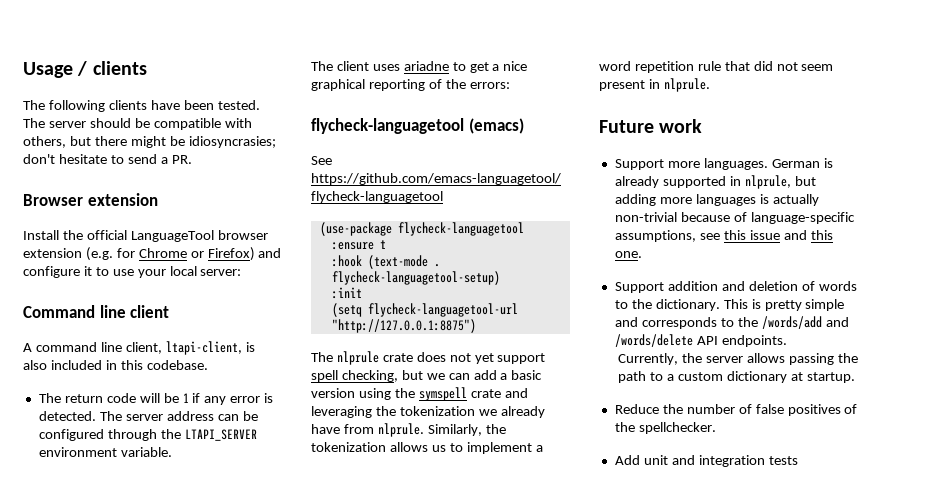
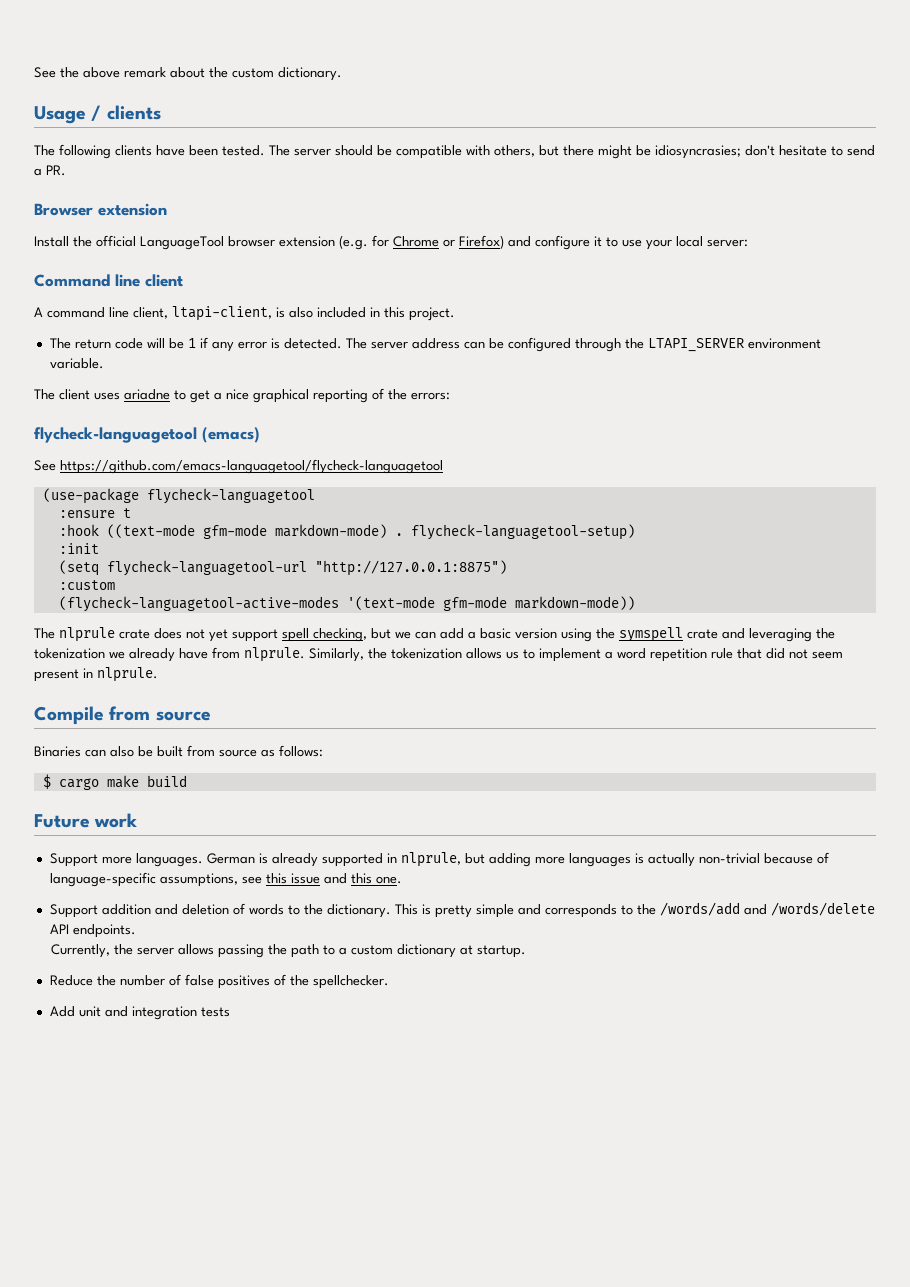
(23, 70) none -> [34,67,342,81] See the above remark about the custom dictionary. //
[146,360,208,370] codebase. -> [409,307,455,321] project.
[367,255,428,269] (text-mode -> [106,524,387,539] ((text-mode gfm-mode markdown-mode)
(476, 326) none -> [58,580,115,590] [58,596,635,612] // :custom // (flycheck-languagetool-active-modes '(text-mode gfm-mode markdown-mode))
(710, 85) none -> [34,706,211,725] [34,745,323,757] [42,774,187,790] // Compile from source // Binaries can also be built from source as follows: // $ cargo make build

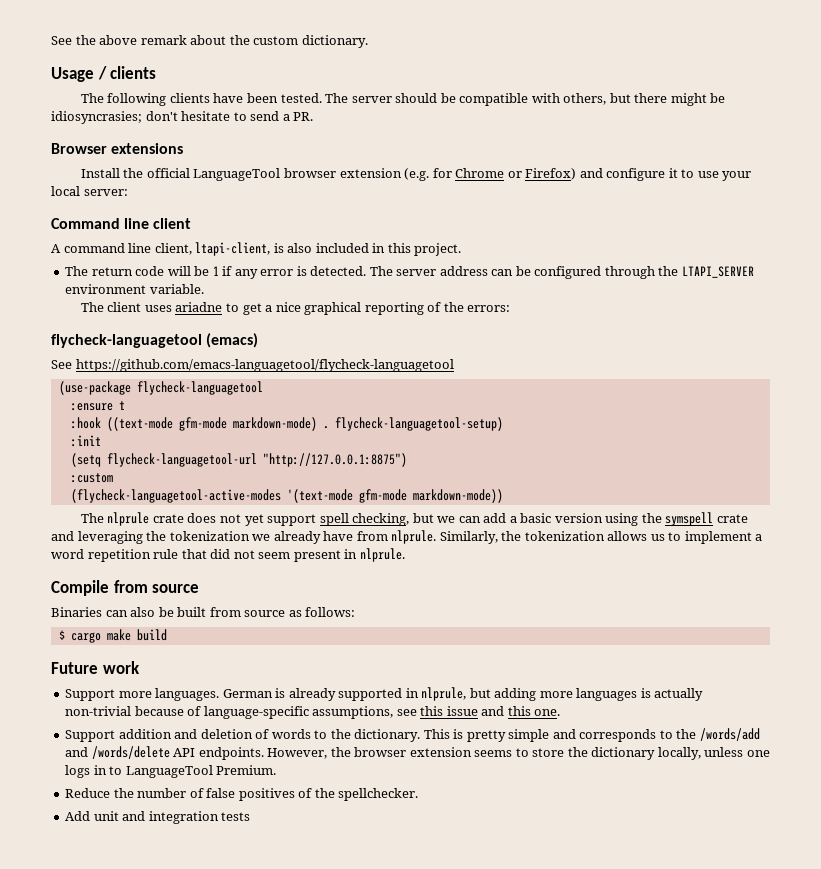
[98,203,167,216] extension -> [111,143,184,154] extensions
[50,944,526,958] // Currently, the server allows passing the path to a custom dictionary at startup. -> [267,747,770,760] [65,765,277,778] However, the browser extension seems to store the dictionary locally, unless one logs in to LanguageTool Premium.

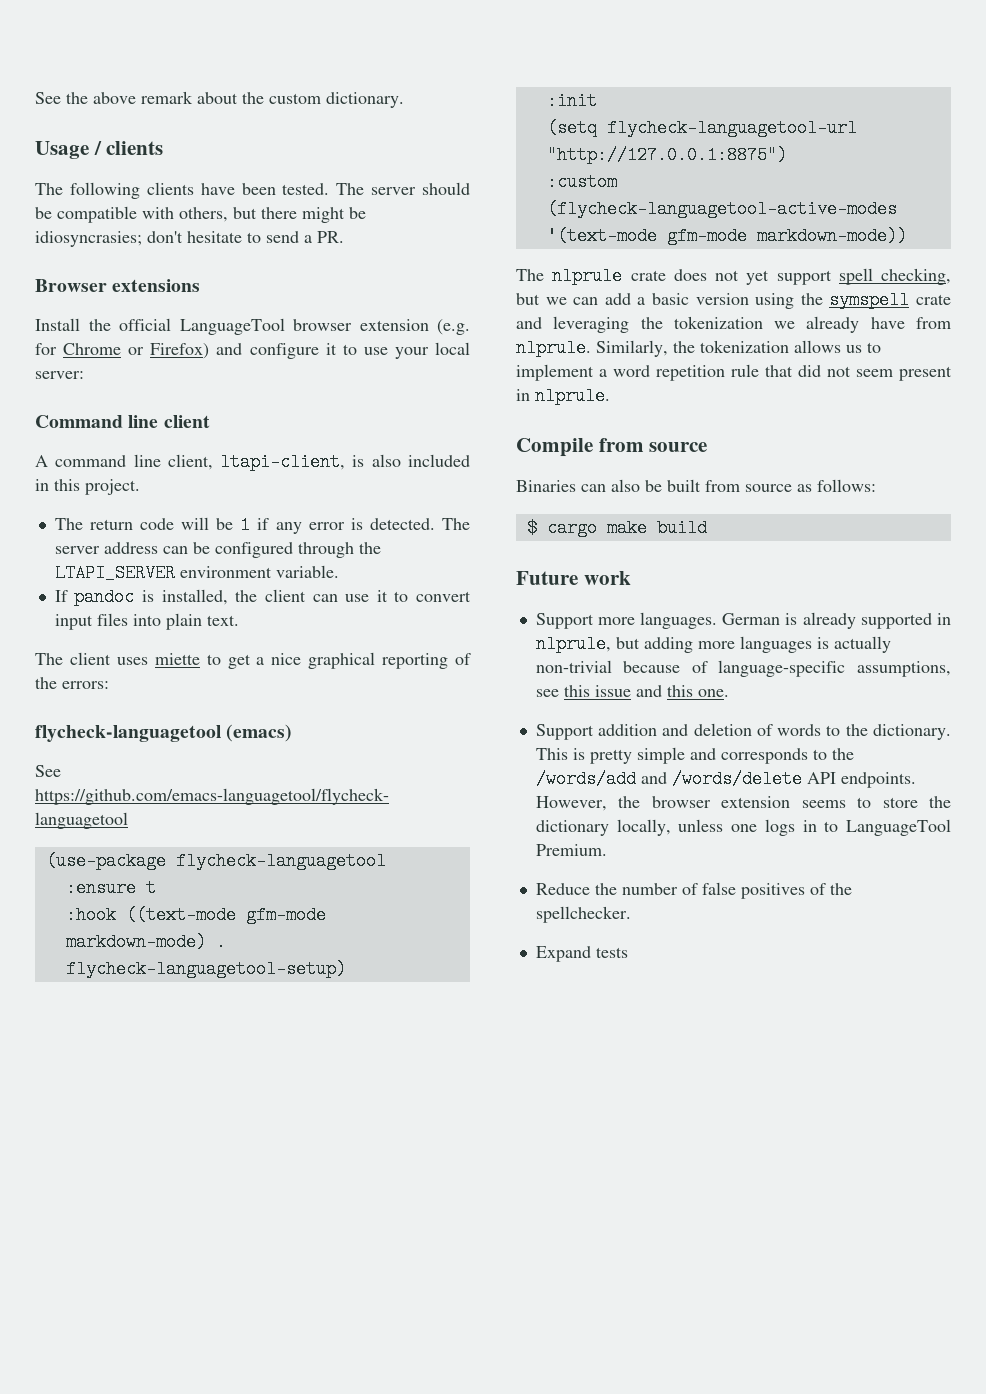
(204, 289) none -> [54,588,472,606] [54,613,239,630] // If pandoc is installed, the client can use it to convert input files into plain text.
[175,302,223,312] ariadne -> [154,653,200,665] miette
[65,811,219,824] Add unit and integration -> [535,946,591,962] Expand

